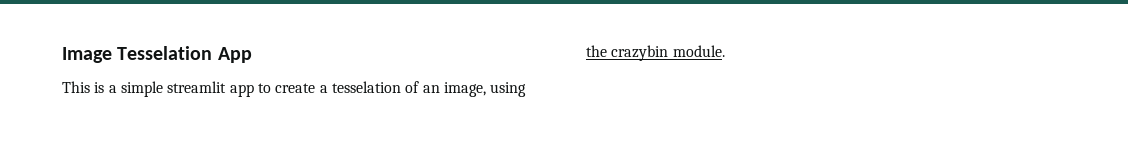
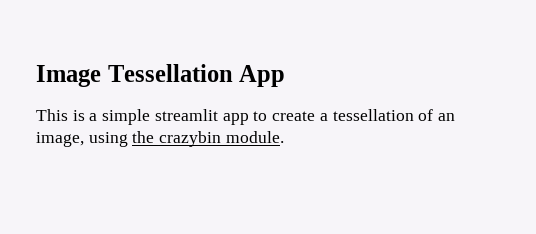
[117,46,213,60] Tesselation -> [107,64,233,82] Tessellation
[331,81,401,93] tesselation -> [332,109,414,121] tessellation

